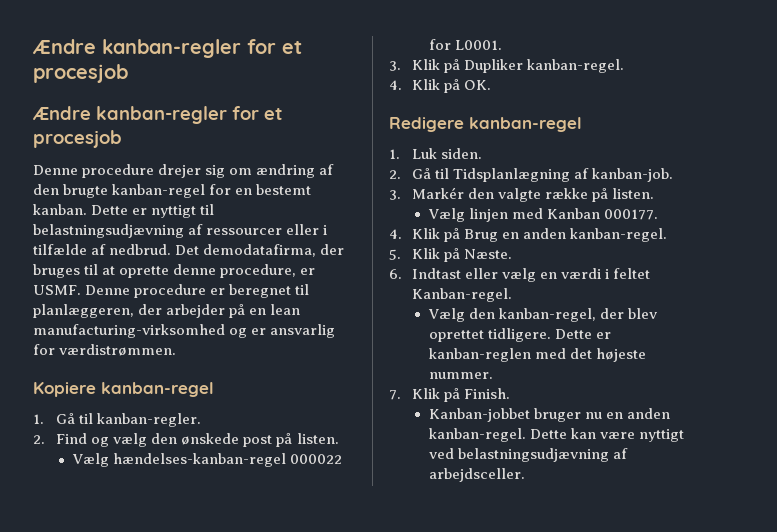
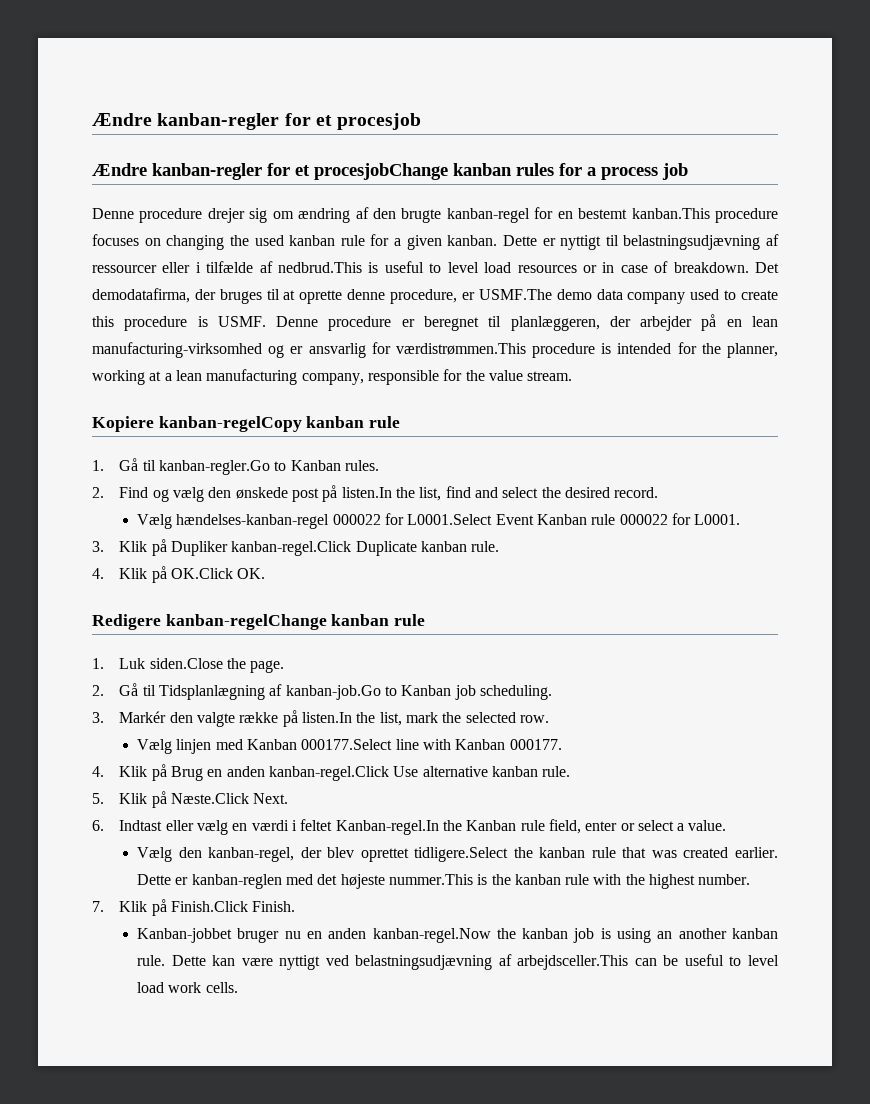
[33,130,122,148] procesjob -> [314,163,688,180] procesjobChange kanban rules for a process job
(312, 189) none -> [631,208,779,223] [92,234,442,250] kanban.This procedure focuses on changing the used kanban rule for a given
[109,244,172,255] nedbrud. -> [278,261,749,273] nedbrud.This is useful to level load resources or in case of breakdown.
(316, 271) none -> [478,289,779,304] [92,316,208,331] USMF.The demo data company used to create this procedure is
[59,344,177,356] [33,382,214,397] værdistrømmen. // Kopiere kanban-regel -> [395,342,778,358] [92,369,573,385] [92,416,401,432] værdistrømmen.This procedure is intended for the planner, working at a lean manufacturing company, responsible for the value stream. // Kopiere kanban-regelCopy kanban rule
[97,413,202,427] kanban-regler. -> [158,460,379,475] kanban-regler.Go to Kanban rules.
[296,433,339,444] [71,453,286,467] listen. // Vælg hændelses-kanban-regel -> [341,486,659,501] [136,513,616,529] listen.In the list, find and select the desired record. // Vælg hændelses-kanban-regel 000022 for L0001.Select Event Kanban rule
[527,59,625,73] [389,79,461,93] kanban-regel. // 4. Klik på -> [231,541,500,556] [92,566,233,583] kanban-regel.Click Duplicate kanban rule. // 4. Klik på OK.Click
[469,117,582,132] kanban-regel -> [165,614,426,630] kanban-regelChange kanban rule
[441,148,483,159] siden. -> [149,658,285,673] siden.Close the page.
[592,168,674,182] kanban-job. -> [285,685,552,700] kanban-job.Go to Kanban job scheduling.
[612,188,655,199] listen. -> [301,712,549,726] listen.In the list, mark the selected row.
(600, 213) none -> [301,739,506,750] 000177.Select line with Kanban
[570,228,668,242] kanban-regel. -> [268,766,571,781] kanban-regel.Click Use alternative kanban rule.
[464,249,513,259] Næste. -> [170,793,289,804] Næste.Click Next.
[412,288,513,302] Kanban-regel. -> [335,819,727,835] Kanban-regel.In the Kanban rule field, enter or select a value.
[487,328,551,342] tidligere. -> [414,847,778,862] tidligere.Select the kanban rule that was created earlier.
[428,372,493,379] nummer. -> [388,874,751,889] nummer.This is the kanban rule with the highest number.
(461, 395) none -> [170,901,248,912] Finish.Click
[428,428,526,442] kanban-regel. -> [372,928,778,943] [136,955,165,966] kanban-regel.Now the kanban job is using an another kanban rule.
[428,468,525,482] arbejdsceller. -> [517,954,779,970] [136,982,238,993] arbejdsceller.This can be useful to level load work cells.

